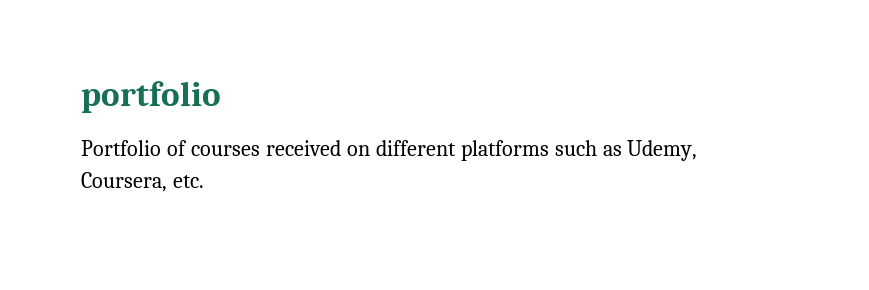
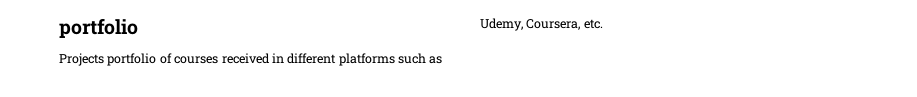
[81,140,161,156] Portfolio -> [59,53,157,66] Projects portfolio
[346,145,370,156] on -> [271,53,284,63] in

